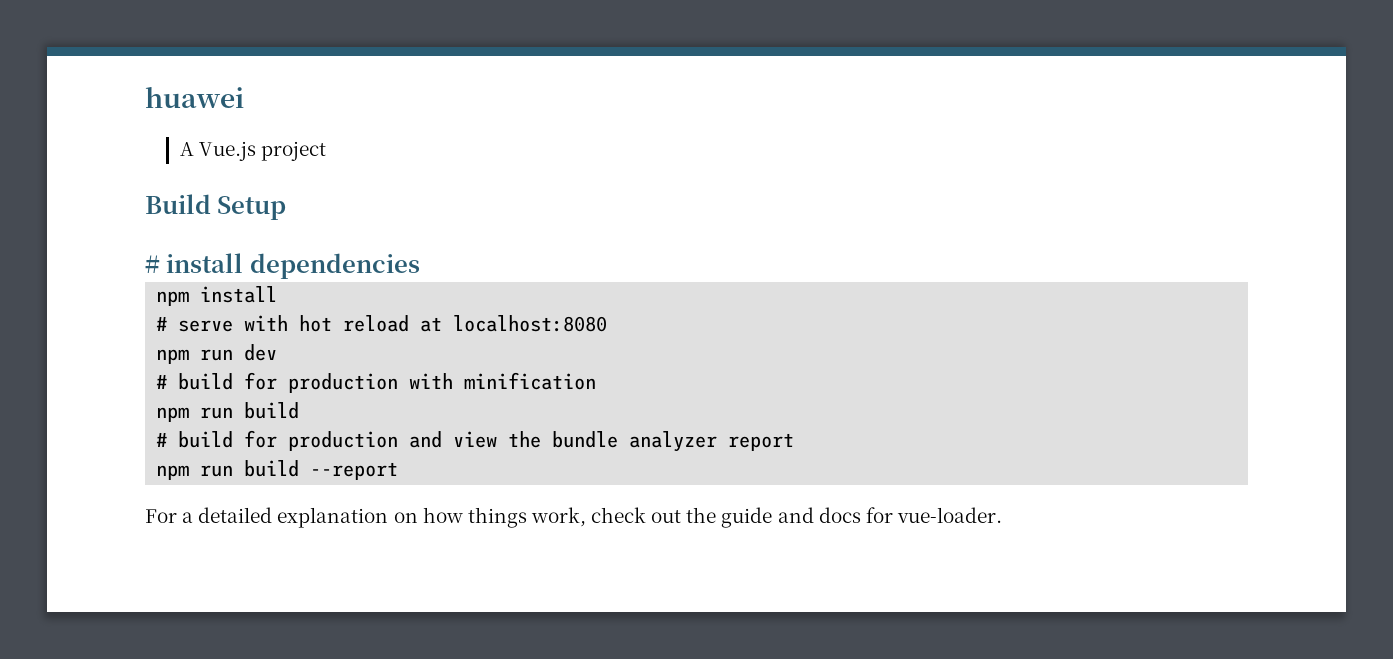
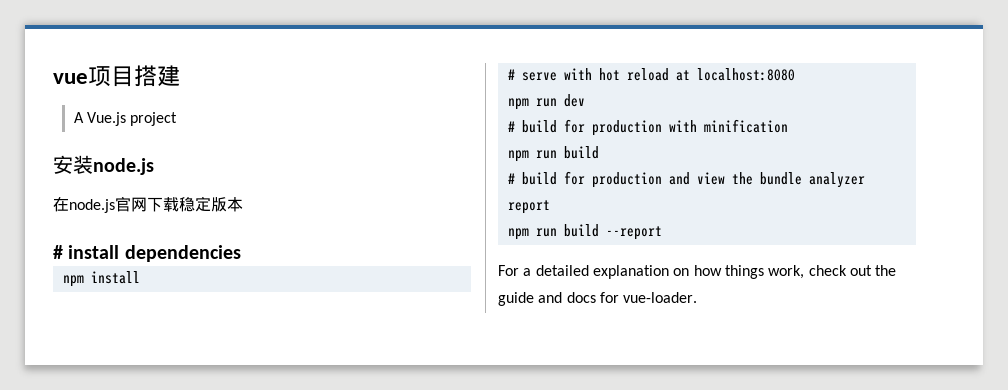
[145,86,244,108] huawei -> [53,65,180,87] vue项目搭建
[145,194,287,220] Build Setup -> [53,155,154,175] [53,196,243,213] 安装node.js // 在node.js官网下载稳定版本

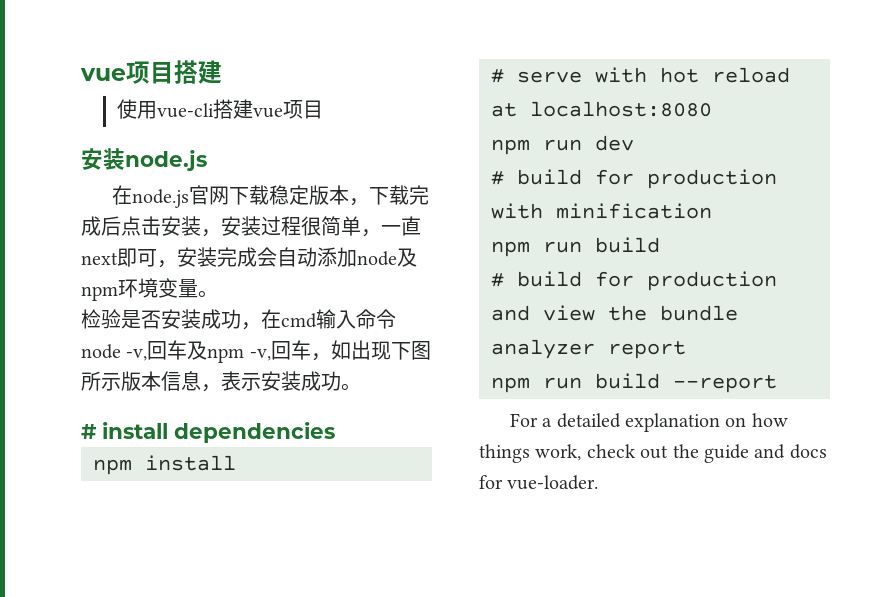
[73,112,178,126] A Vue.js project -> [117,99,324,119] 使用vue-cli搭建vue项目
(243, 204) none -> [348,185,429,206] [81,216,421,237] [81,247,417,268] [81,278,218,301] [81,309,396,330] [81,340,431,363] [81,371,361,392] ，下载完成后点击安装，安装过程很简单，一直next即可，安装完成会自动添加node及npm环境变量。 // 检验是否安装成功，在cmd输入命令node -v,回车及npm -v,回车，如出现下图所示版本信息，表示安装成功。

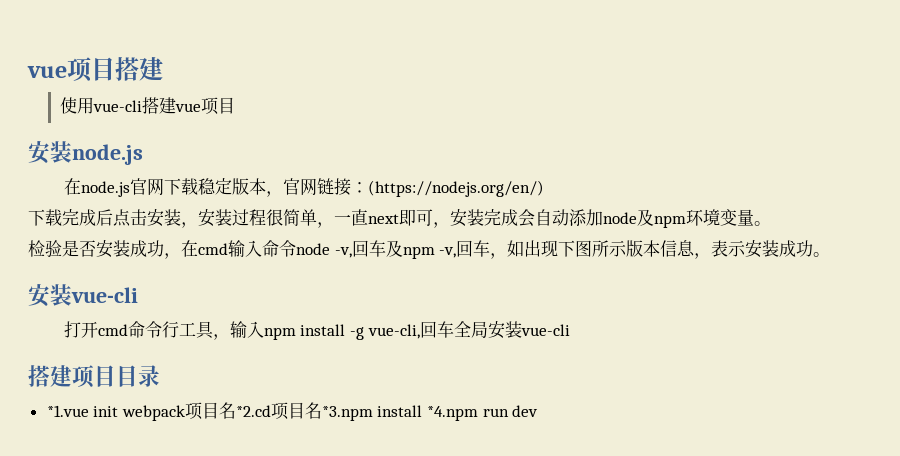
(369, 202) none -> [282,178,544,197] 官网链接：(https://nodejs.org/en/) //
[81,422,335,443] [93,455,236,475] [491,67,790,83] [491,101,712,117] [491,135,634,155] [491,169,777,189] [491,203,712,219] [491,237,660,257] [491,271,777,291] [491,305,738,321] [491,339,686,359] [491,373,777,393] [509,413,788,432] [479,444,827,463] [479,475,599,490] # install dependencies // npm install // # serve with hot reload at localhost:8080 // npm run dev // # build for production with minification // npm run build // # build for production and view the bundle analyzer report // npm run build --report // For a detailed explanation on how things work, check out the guide and docs for vue-loader. -> [28,284,138,307] [63,321,570,340] [28,365,160,388] [46,402,539,421] 安装vue-cli // 打开cmd命令行工具，输入npm install -g vue-cli,回车全局安装vue-cli // 搭建项目目录 // *1.vue init webpack项目名*2.cd项目名*3.npm install *4.npm run dev

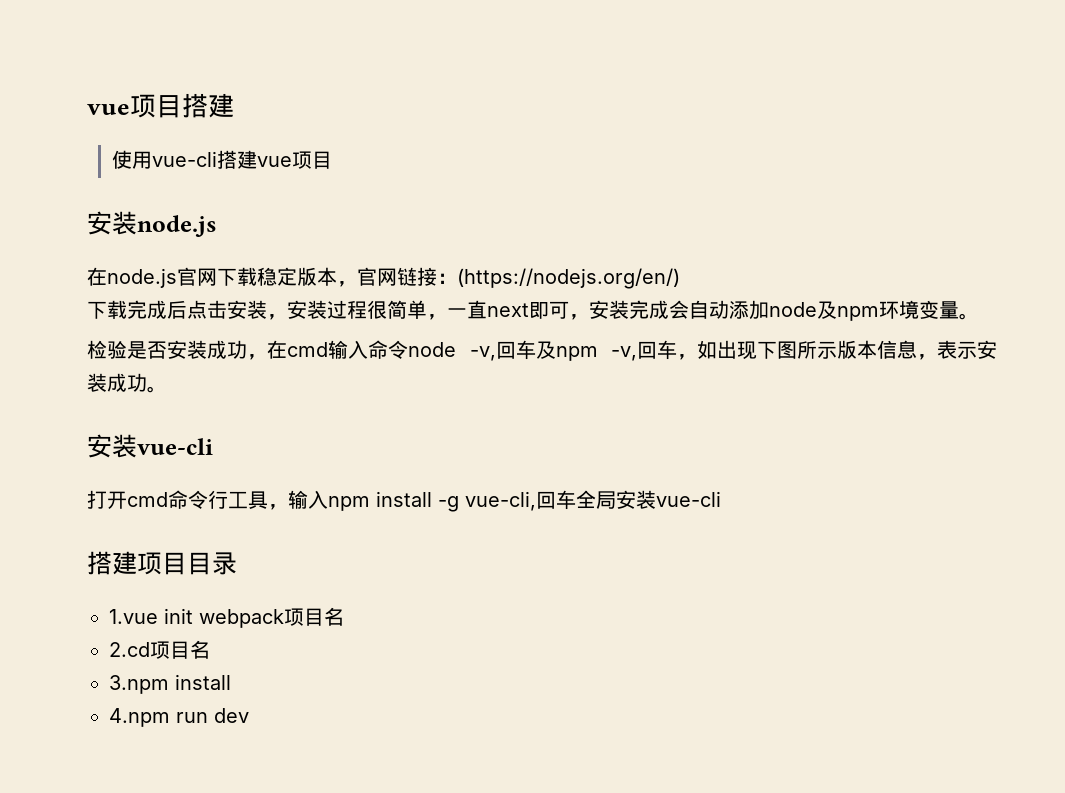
[46,405,89,417] *1.vue -> [109,609,158,624] 1.vue
[235,402,479,421] *2.cd项目名*3.npm install *4.npm -> [109,640,210,659] [109,674,231,694] [109,708,170,727] // 2.cd项目名 // 3.npm install // 4.npm

